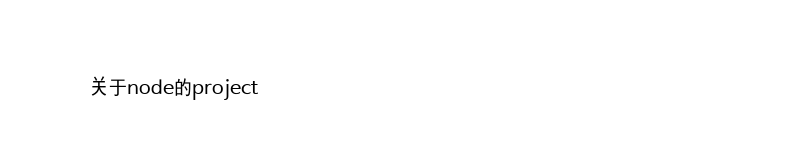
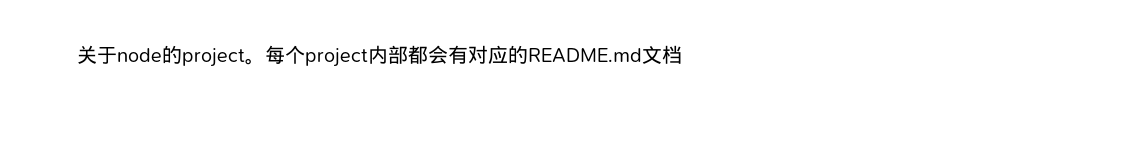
(258, 90) none -> [245,45,682,67] 。每个project内部都会有对应的README.md文档

